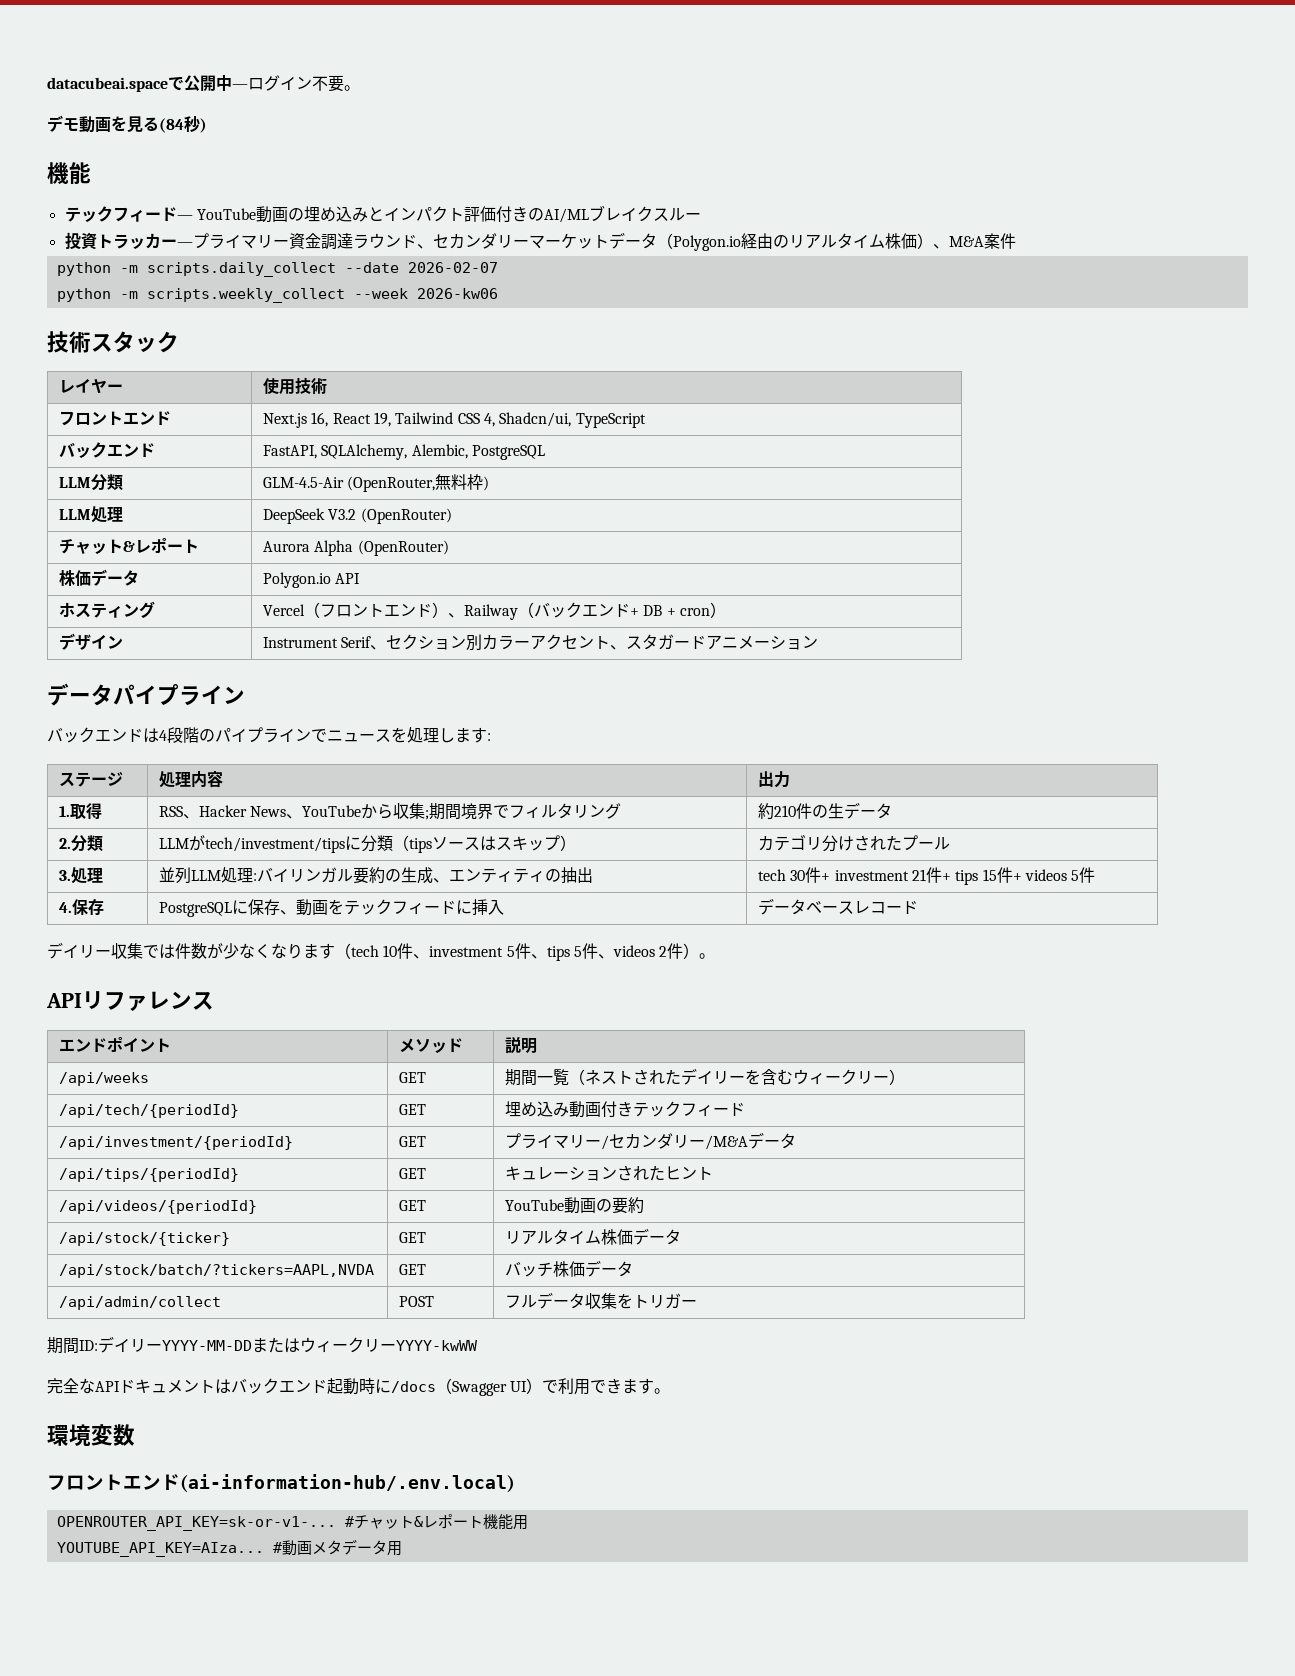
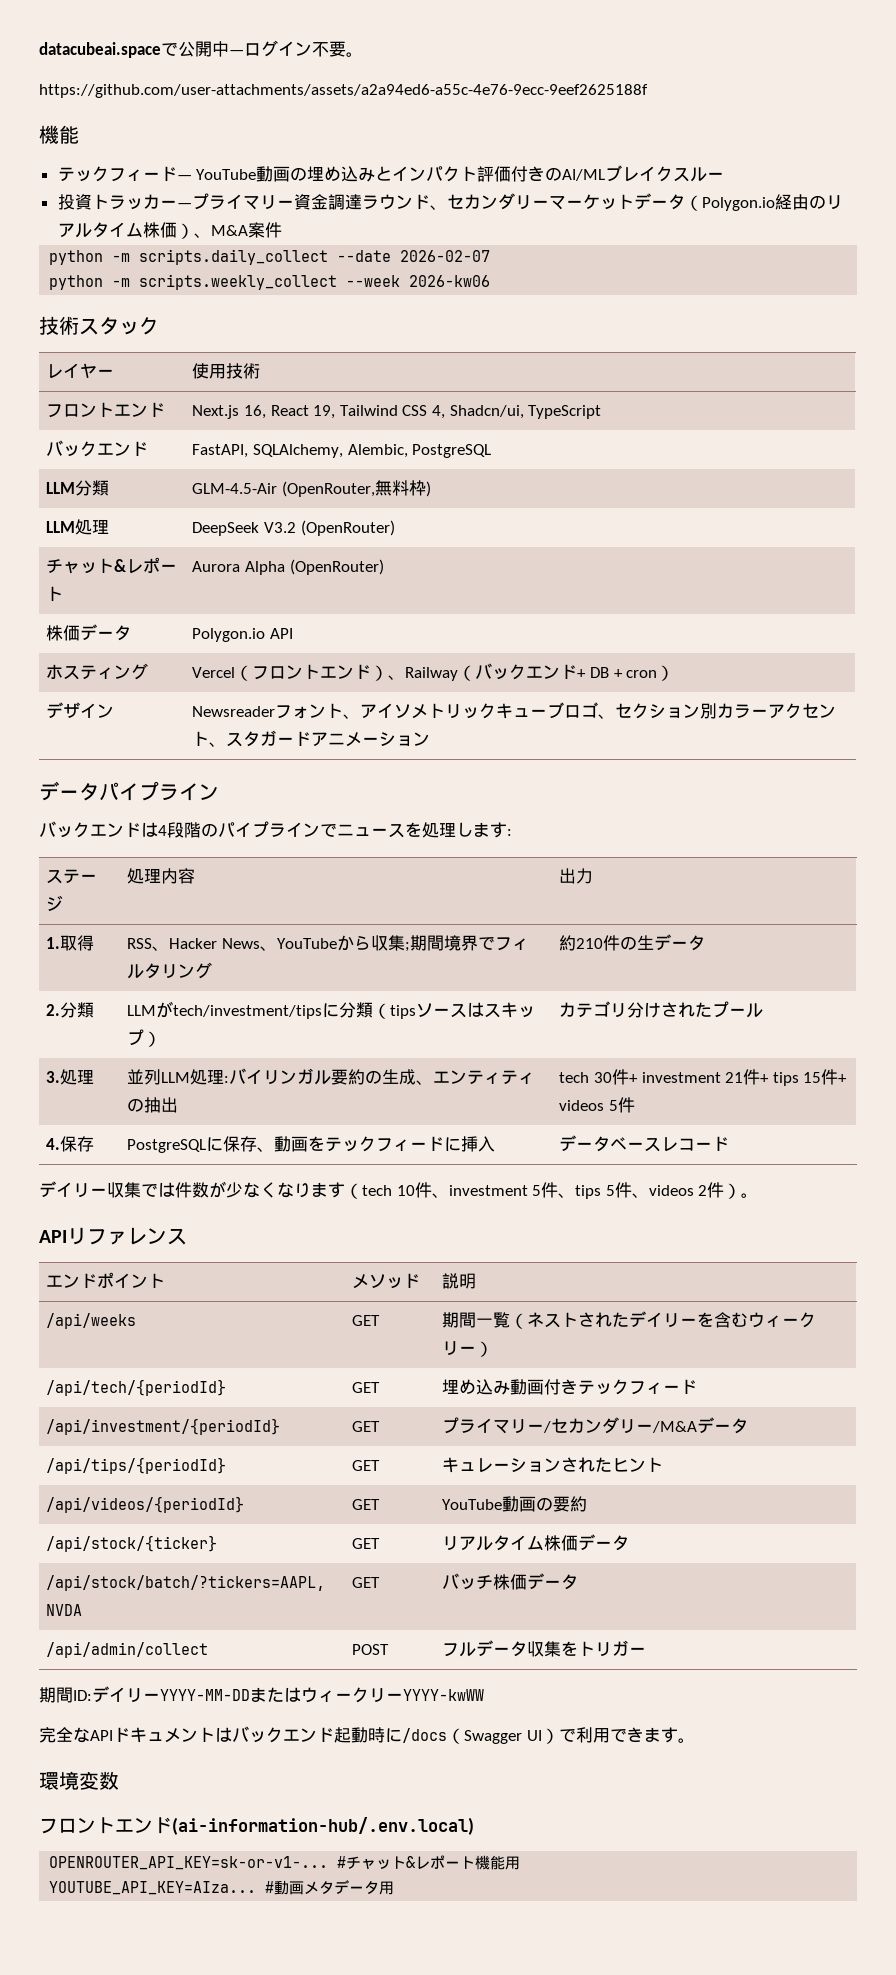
[47,115,207,133] デモ動画を見る(84秒) -> [39,84,648,98] https://github.com/user-attachments/assets/a2a94ed6-a55c-4e76-9ecc-9eef2625188f
[263,636,372,648] Instrument Serif -> [192,702,599,719] Newsreaderフォント、アイソメトリックキューブロゴ

